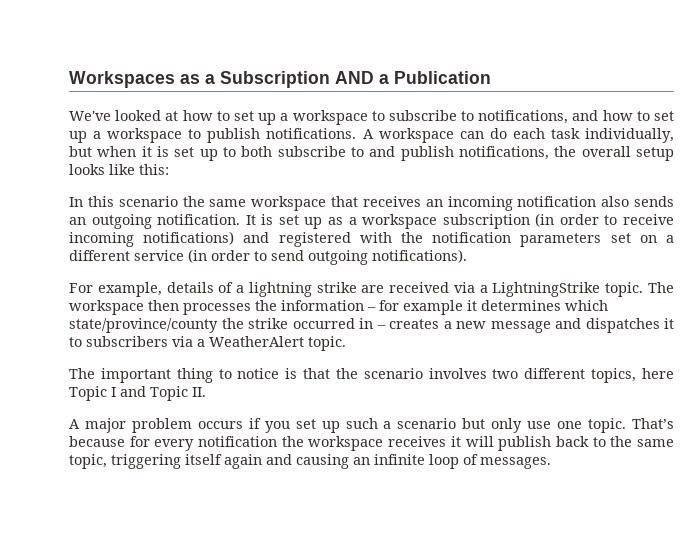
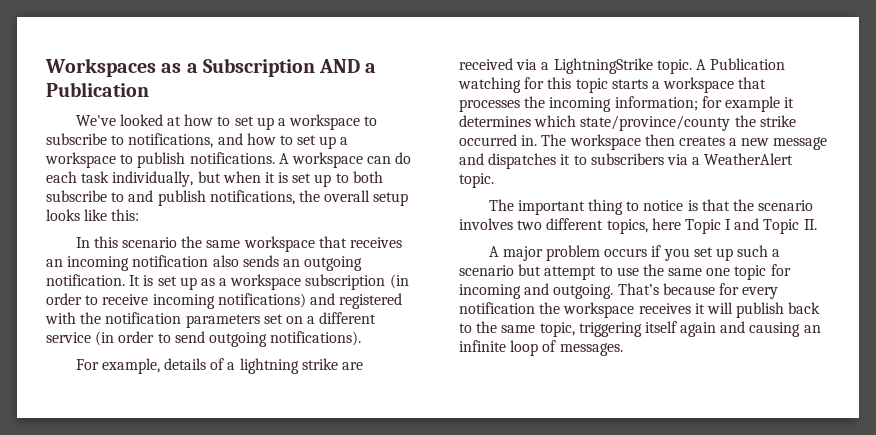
[648,282,674,293] [69,300,376,315] The workspace then processes the information – -> [695,58,786,70] [458,77,767,93] [459,96,698,112] A Publication watching for this topic starts a workspace that processes the incoming information;
[359,318,386,329] in – -> [521,134,675,150] in. The workspace then
[491,418,627,433] only use one topic. -> [544,264,791,280] [459,283,614,299] attempt to use the same one topic for incoming and outgoing.

